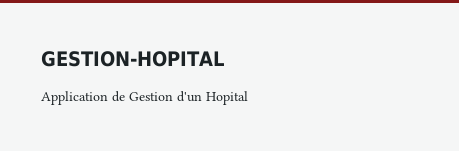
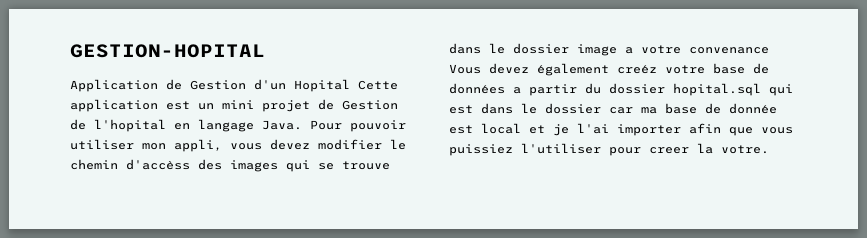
(248, 98) none -> [358,80,398,90] [70,99,398,112] [70,119,406,132] [70,139,406,152] [70,159,390,172] [449,43,769,56] [449,63,769,76] [449,83,793,96] [449,103,777,114] [449,123,793,136] [449,143,769,156] Cette application est un mini projet de Gestion de l'hopital en langage Java. Pour pouvoir utiliser mon appli, vous devez modifier le chemin d'accèss des images qui se trouve dans le dossier image a votre convenance Vous devez également creéz votre base de données a partir du dossier hopital.sql qui est dans le dossier car ma base de donnée est local et je l'ai importer afin que vous puissiez l'utiliser pour creer la votre.

